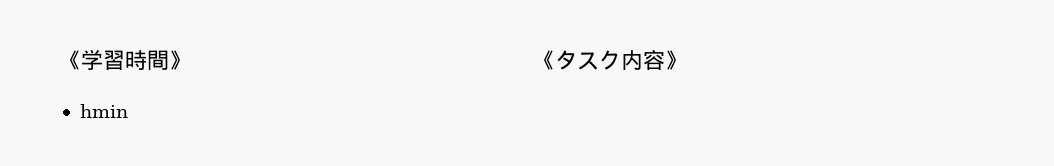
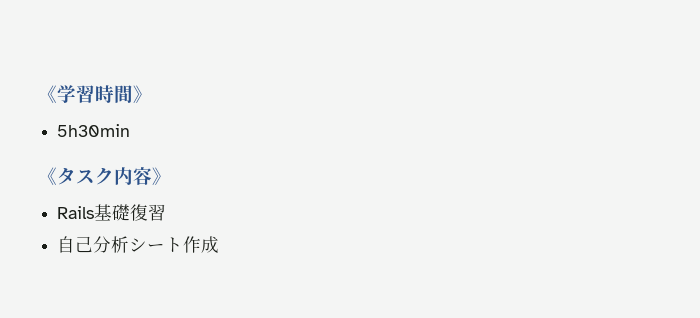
[79,104,128,118] hmin -> [57,124,131,137] 5h30min
(687, 60) none -> [57,204,167,221] [57,236,220,253] // Rails基礎復習 // 自己分析シート作成

